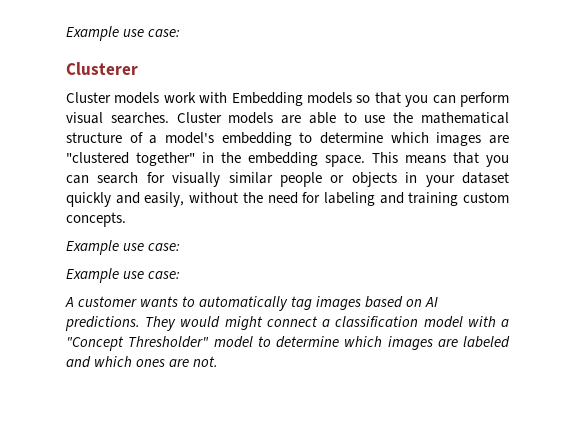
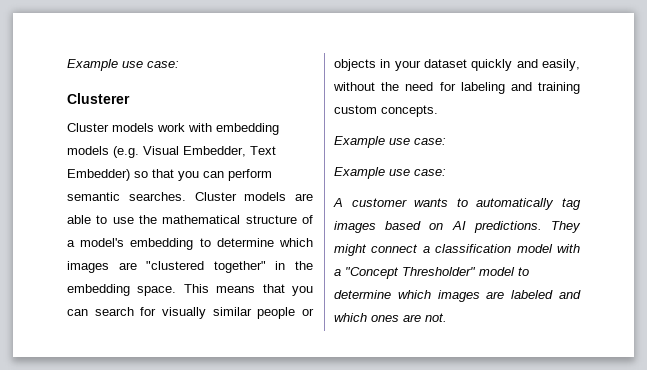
[231,92,352,106] Embedding models -> [216,123,279,135] [67,146,276,158] [67,169,130,181] embedding models (e.g. Visual Embedder, Text Embedder)
[66,112,103,124] visual -> [67,192,120,201] semantic
[180,316,221,328] would -> (581, 227) none

